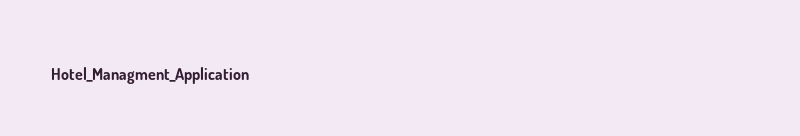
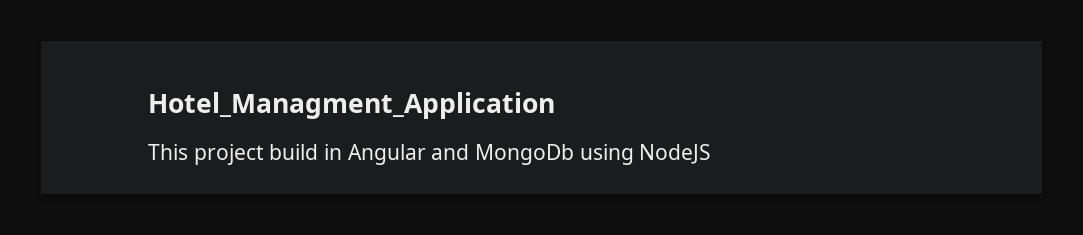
(249, 75) none -> [148,144,712,165] // This project build in Angular and MongoDb using NodeJS

